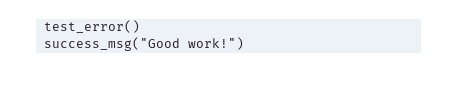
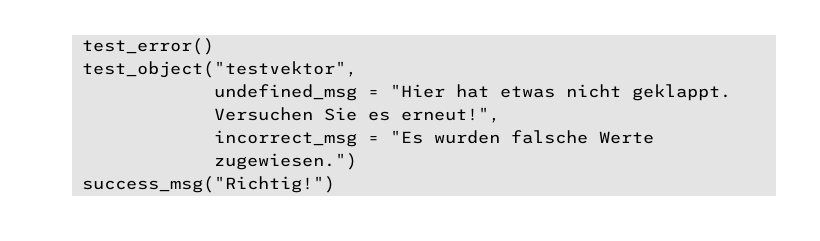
[43,37,244,51] success_msg("Good work!") -> [82,61,358,78] [214,84,732,101] [214,107,501,123] [214,130,655,147] [214,153,358,170] [82,176,336,193] test_object("testvektor", // undefined_msg = "Hier hat etwas nicht geklappt. Versuchen Sie es erneut!", // incorrect_msg = "Es wurden falsche Werte zugewiesen.") // success_msg("Richtig!")

